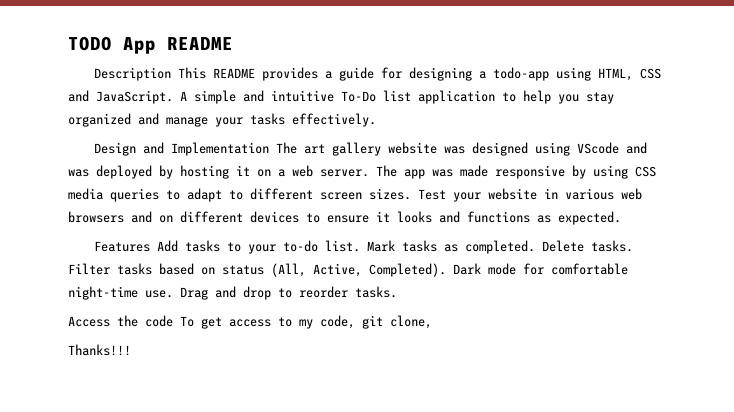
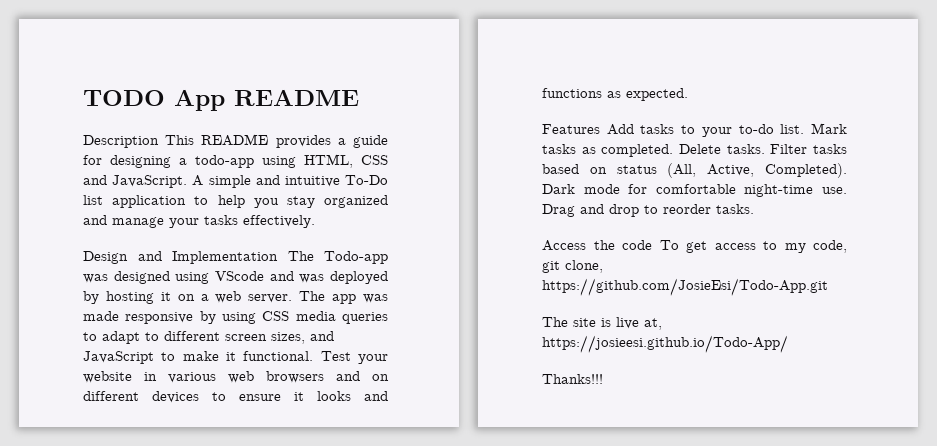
[304,142,438,156] art gallery website -> [324,251,388,264] Todo-app
[369,188,411,200] sizes. -> [271,331,334,344] [83,351,314,364] sizes, and JavaScript to make it functional.
(432, 322) none -> [542,278,828,296] [542,317,662,330] [542,335,788,353] https://github.com/JosieEsi/Todo-App.git // The site is live at, https://josieesi.github.io/Todo-App/

